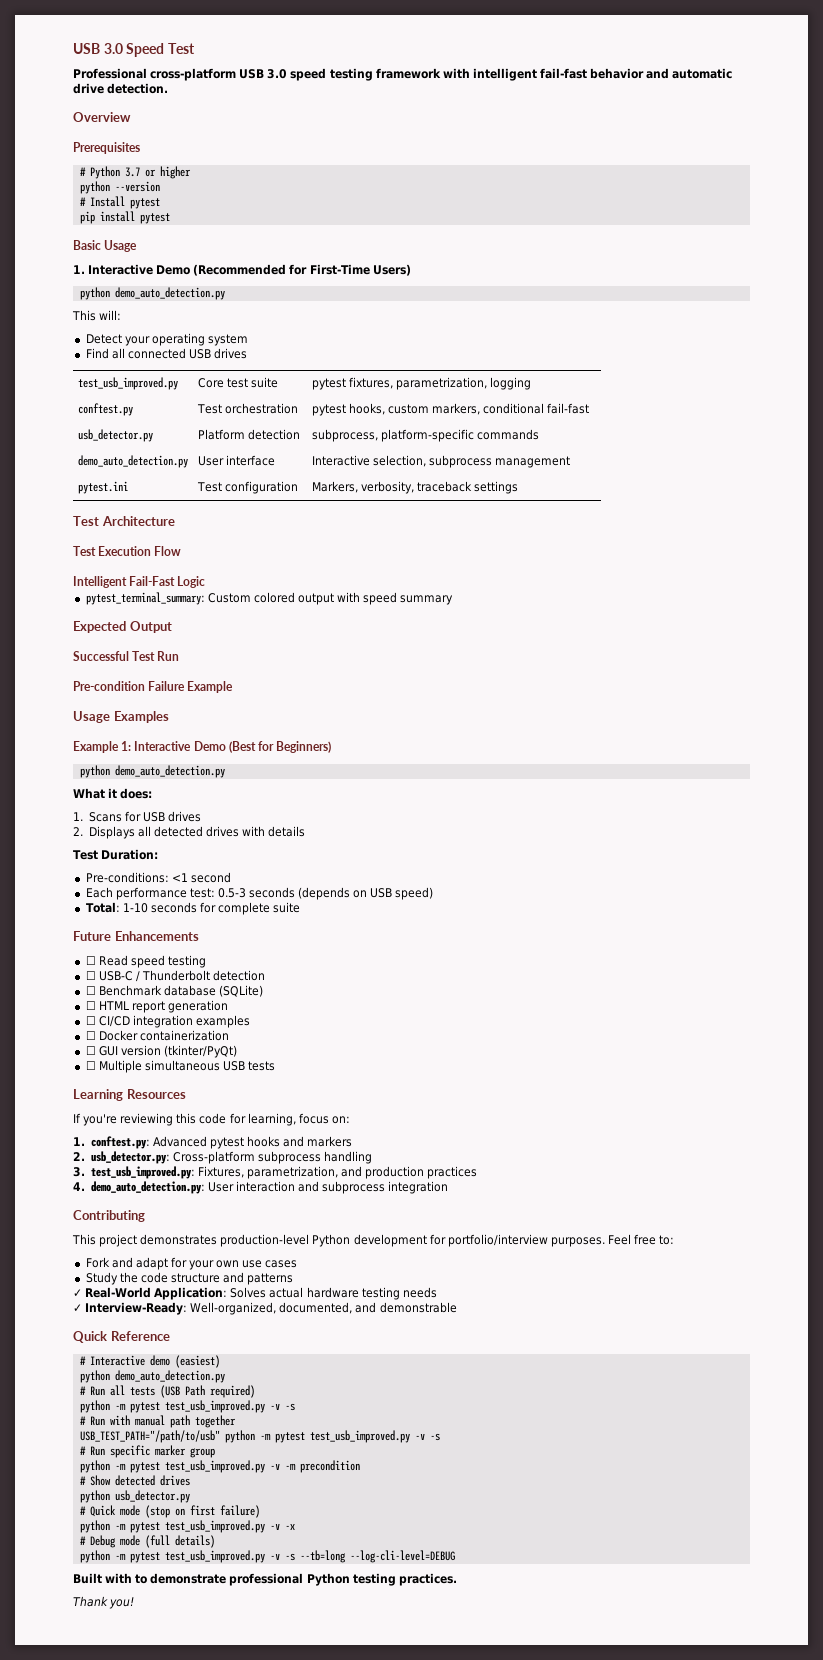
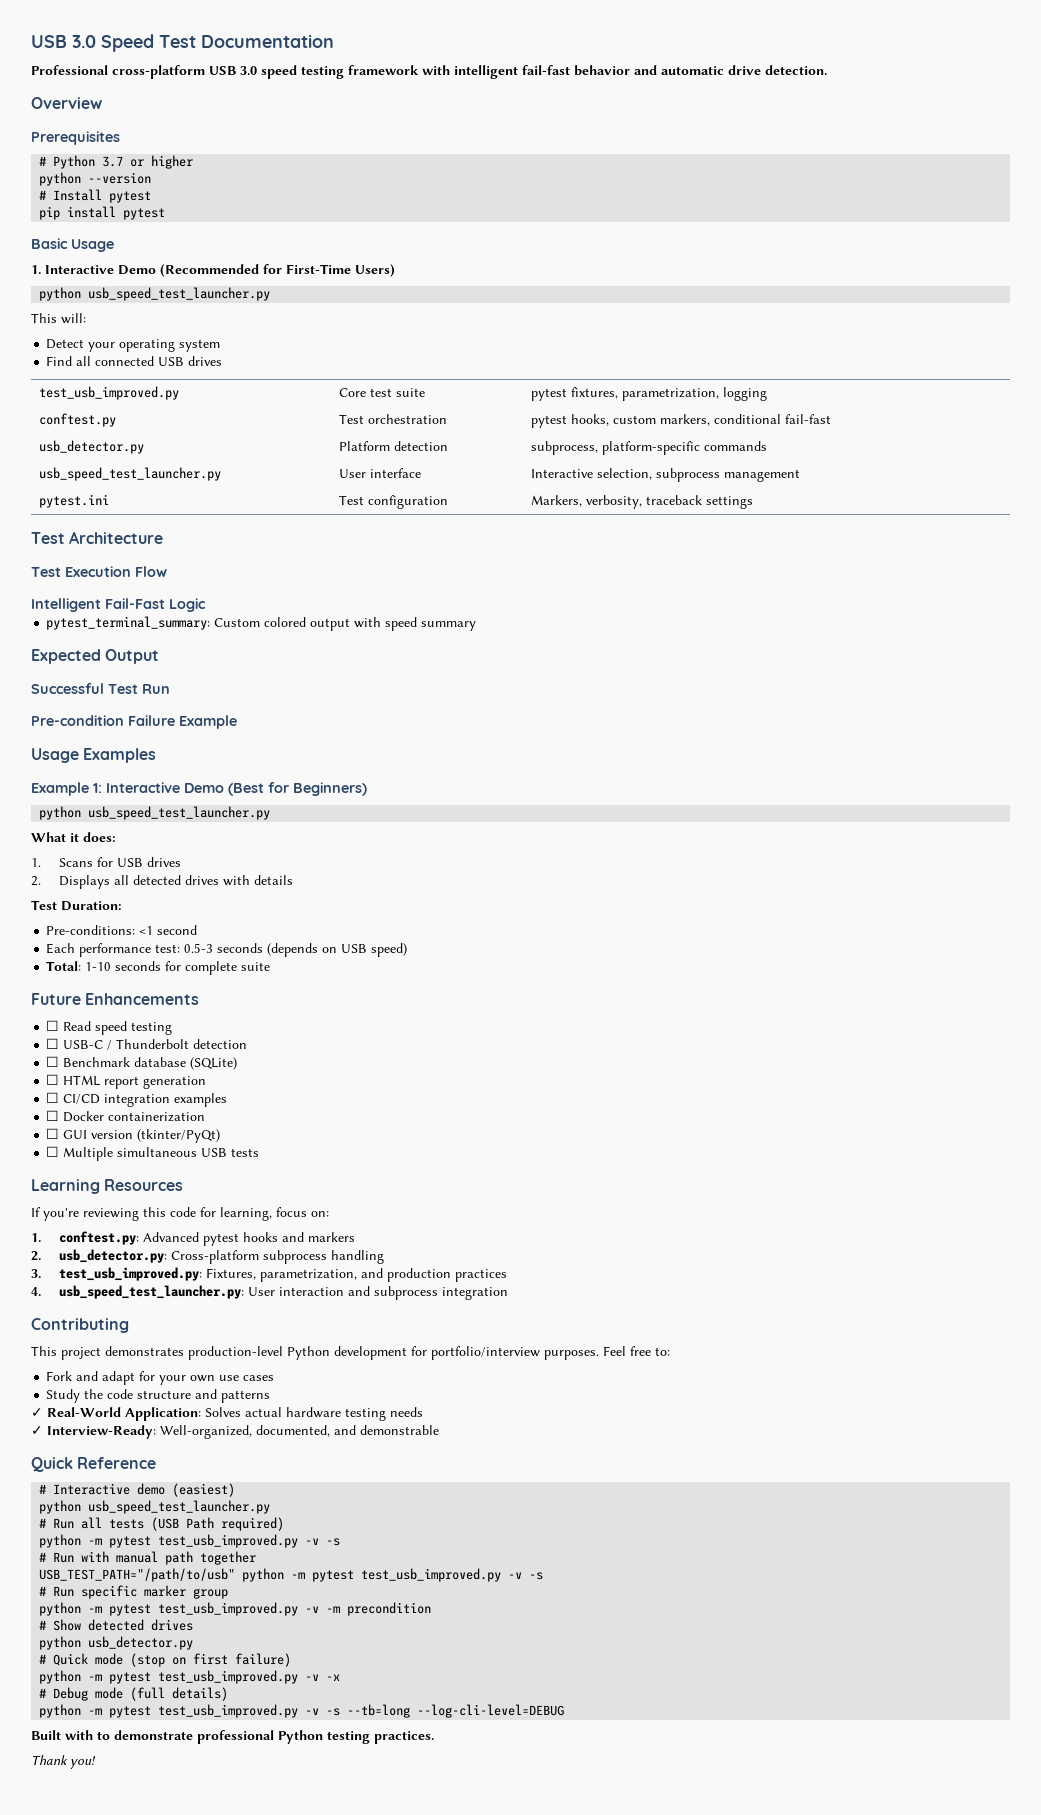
(195, 48) none -> [201,34,334,48] Documentation
[114,287,225,300] demo_auto_detection.py -> [88,287,271,301] usb_speed_test_launcher.py
[77,455,188,468] demo_auto_detection.py -> [39,467,222,481] usb_speed_test_launcher.py
[114,765,225,778] demo_auto_detection.py -> [88,806,271,820] usb_speed_test_launcher.py
[90,1181,205,1194] demo_auto_detection.py: -> [58,1285,244,1299] usb_speed_test_launcher.py:
[114,1370,225,1383] demo_auto_detection.py -> [88,1500,271,1514] usb_speed_test_launcher.py

